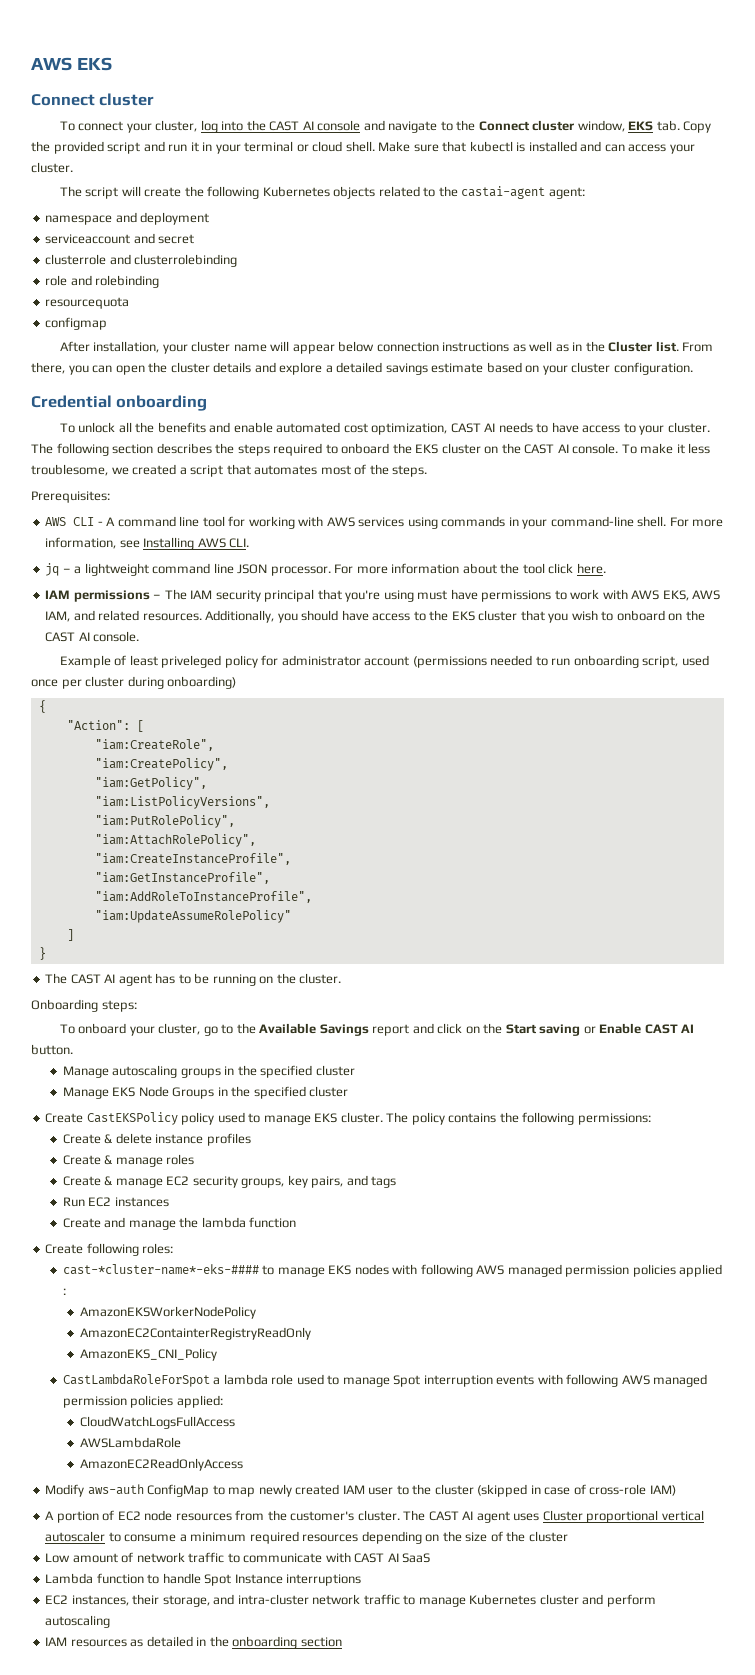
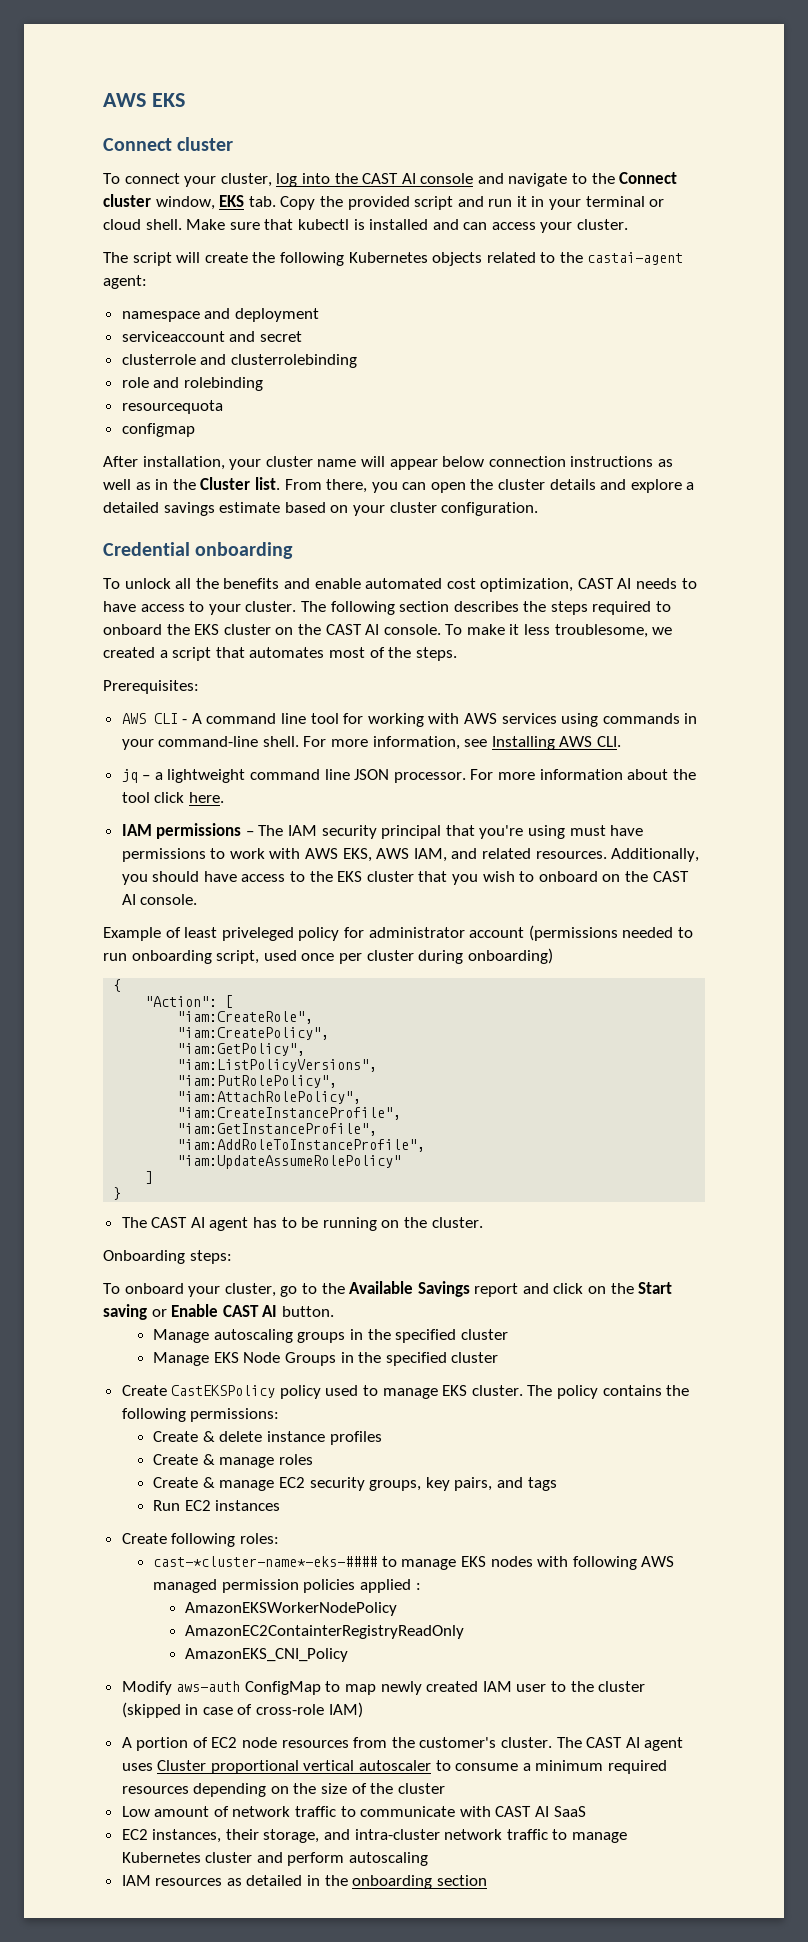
[62,1217,297,1230] // Create and manage the lambda function -> (281, 1505) none
[62,1374,708,1387] [62,1395,223,1408] [79,1416,235,1429] [79,1437,181,1448] [79,1458,243,1471] // CastLambdaRoleForSpot a lambda role used to manage Spot interruption events with following AWS managed permission policies applied: // CloudWatchLogsFullAccess // AWSLambdaRole // AmazonEC2ReadOnlyAccess -> (348, 1655) none
[45,1573,362,1586] // Lambda function to handle Spot Instance interruptions -> (586, 1811) none

